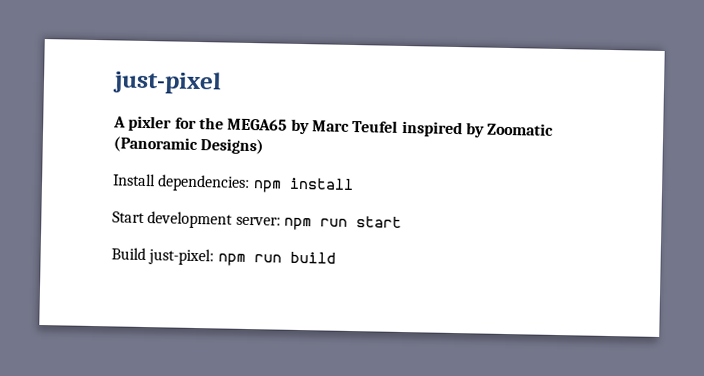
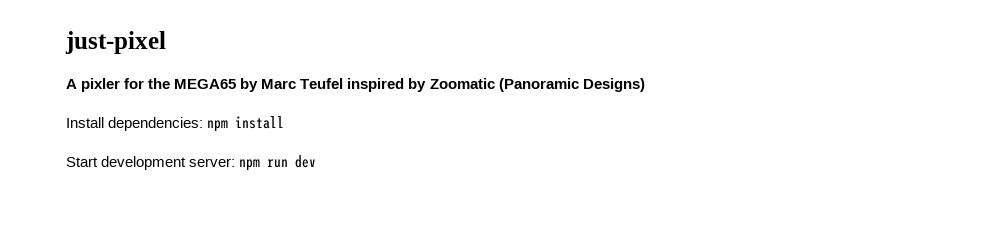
[355,216,402,228] [111,247,336,266] start // Build just-pixel: npm run build -> [295,155,317,168] dev

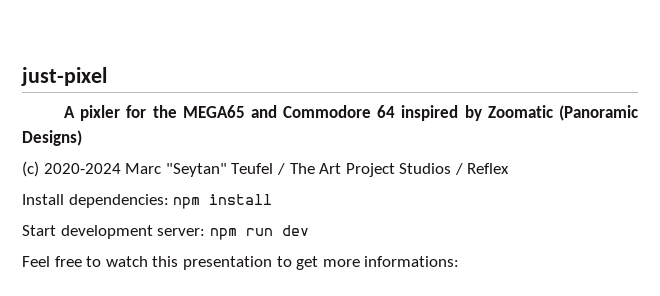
[240,78,344,92] by Marc Teufel -> [250,105,396,118] and Commodore 64
(645, 85) none -> [22,161,510,177] // (c) 2020-2024 Marc "Seytan" Teufel / The Art Project Studios / Reflex
(317, 161) none -> [22,256,460,270] // Feel free to watch this presentation to get more informations:

